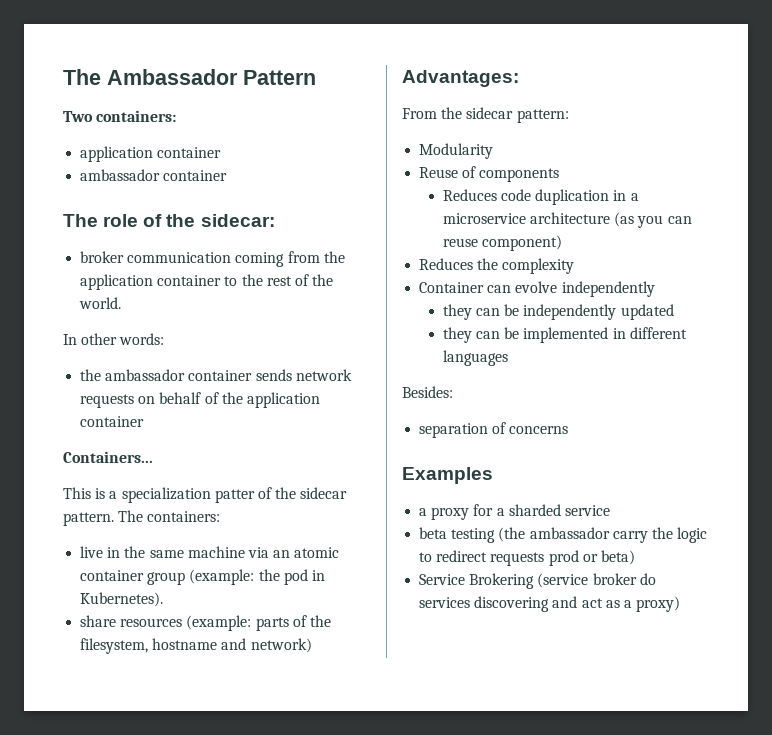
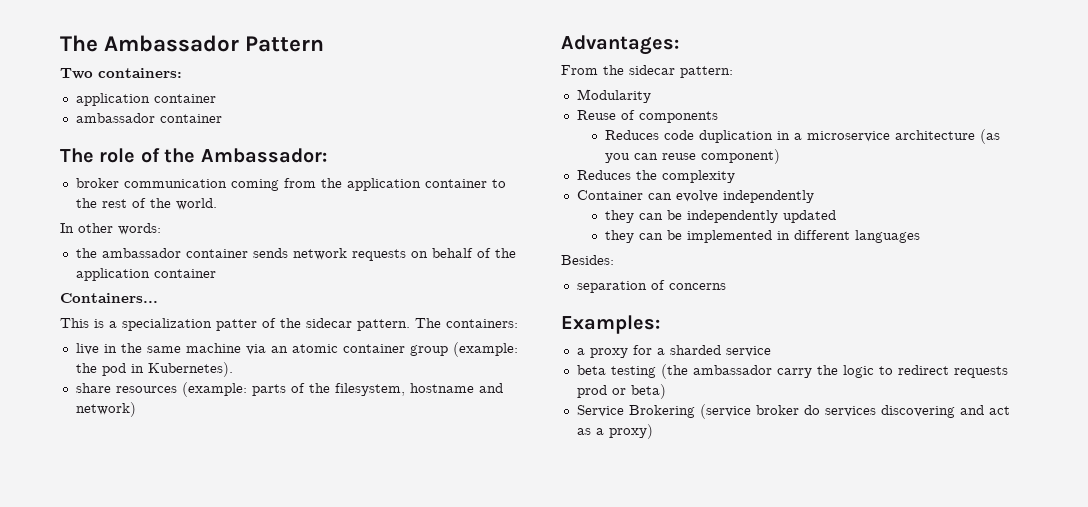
[200,214,275,227] sidecar: -> [200,148,327,163] Ambassador:
[402,467,493,484] Examples -> [561,315,660,334] Examples:

